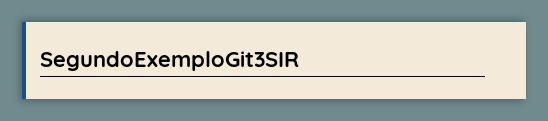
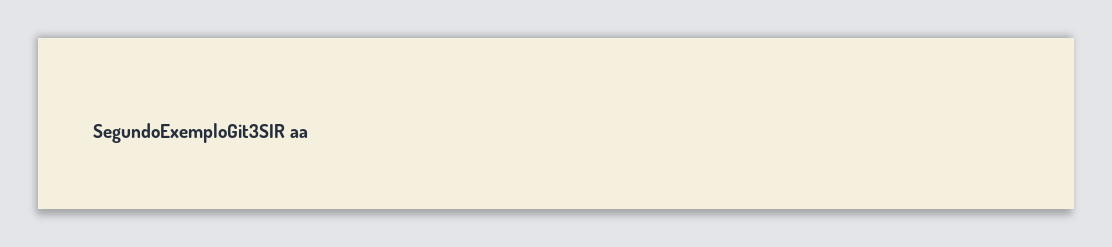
(299, 61) none -> [290,129,309,138] aa

